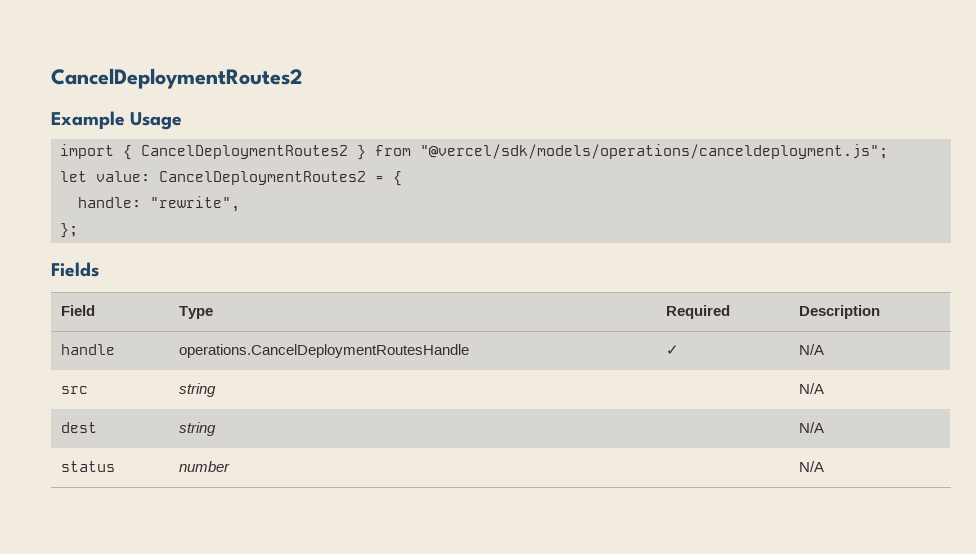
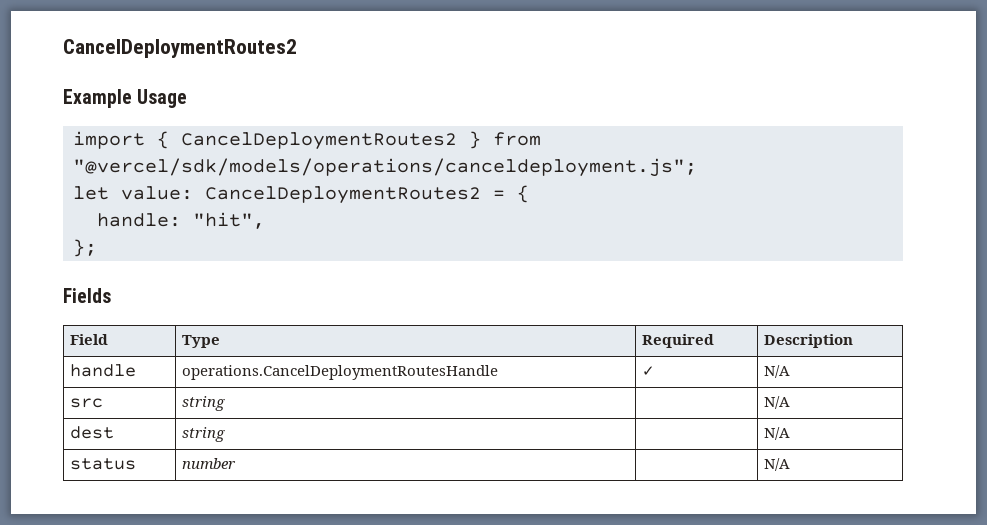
[150,196,240,212] "rewrite", -> [192,212,265,229] "hit",

